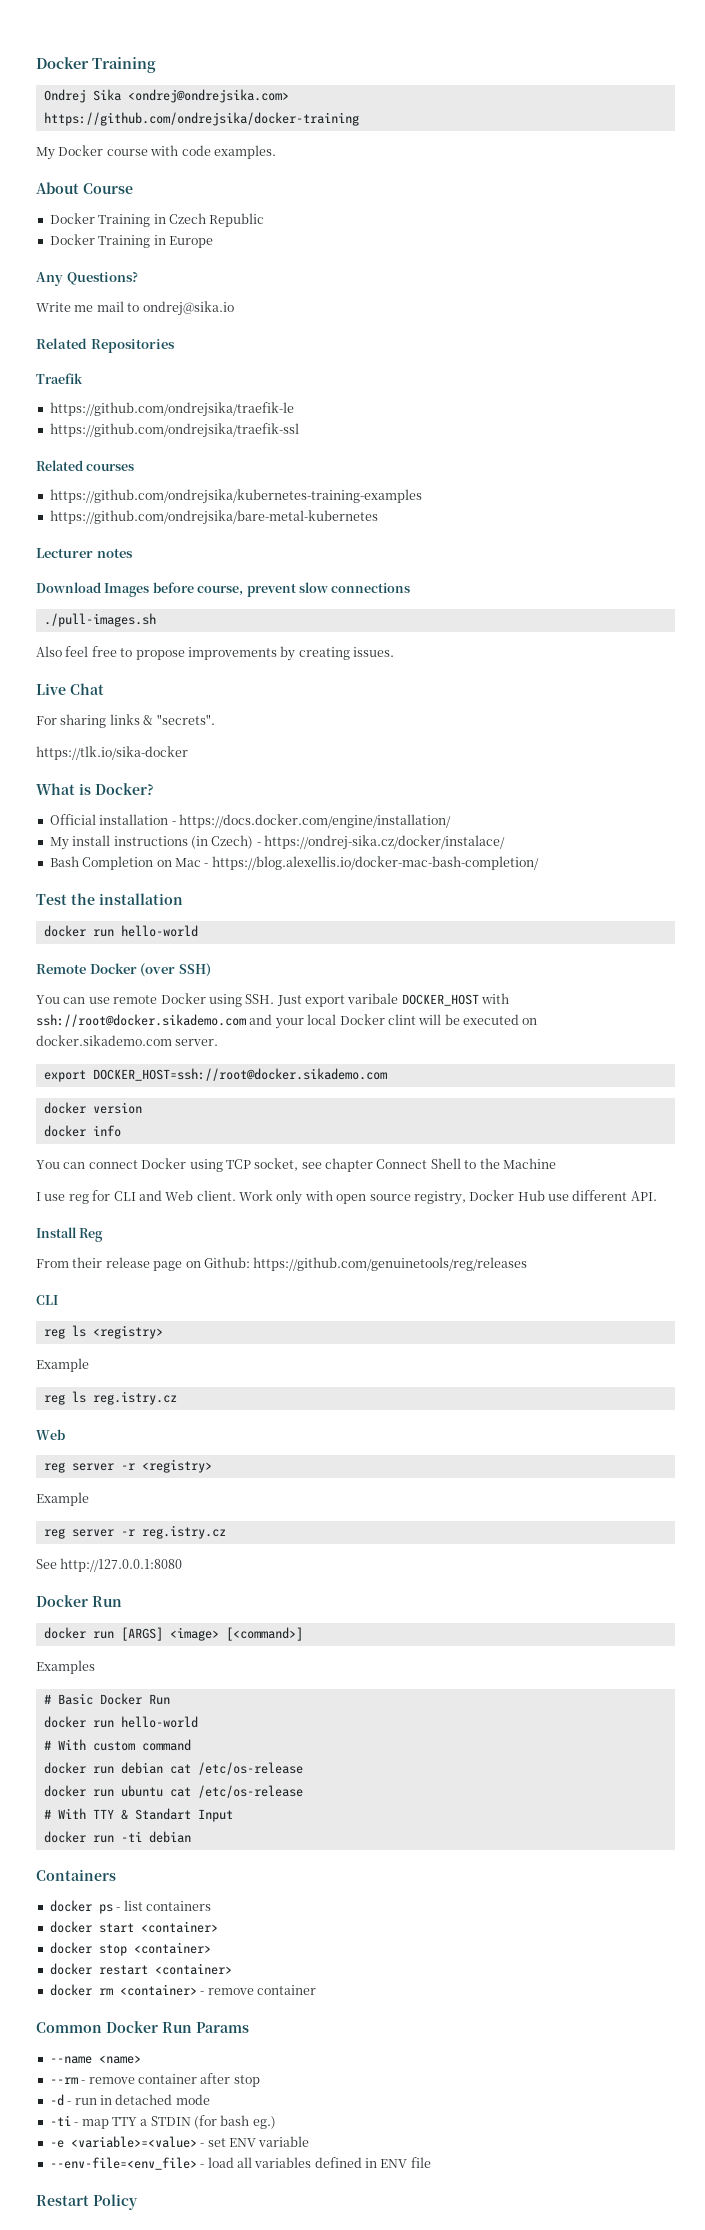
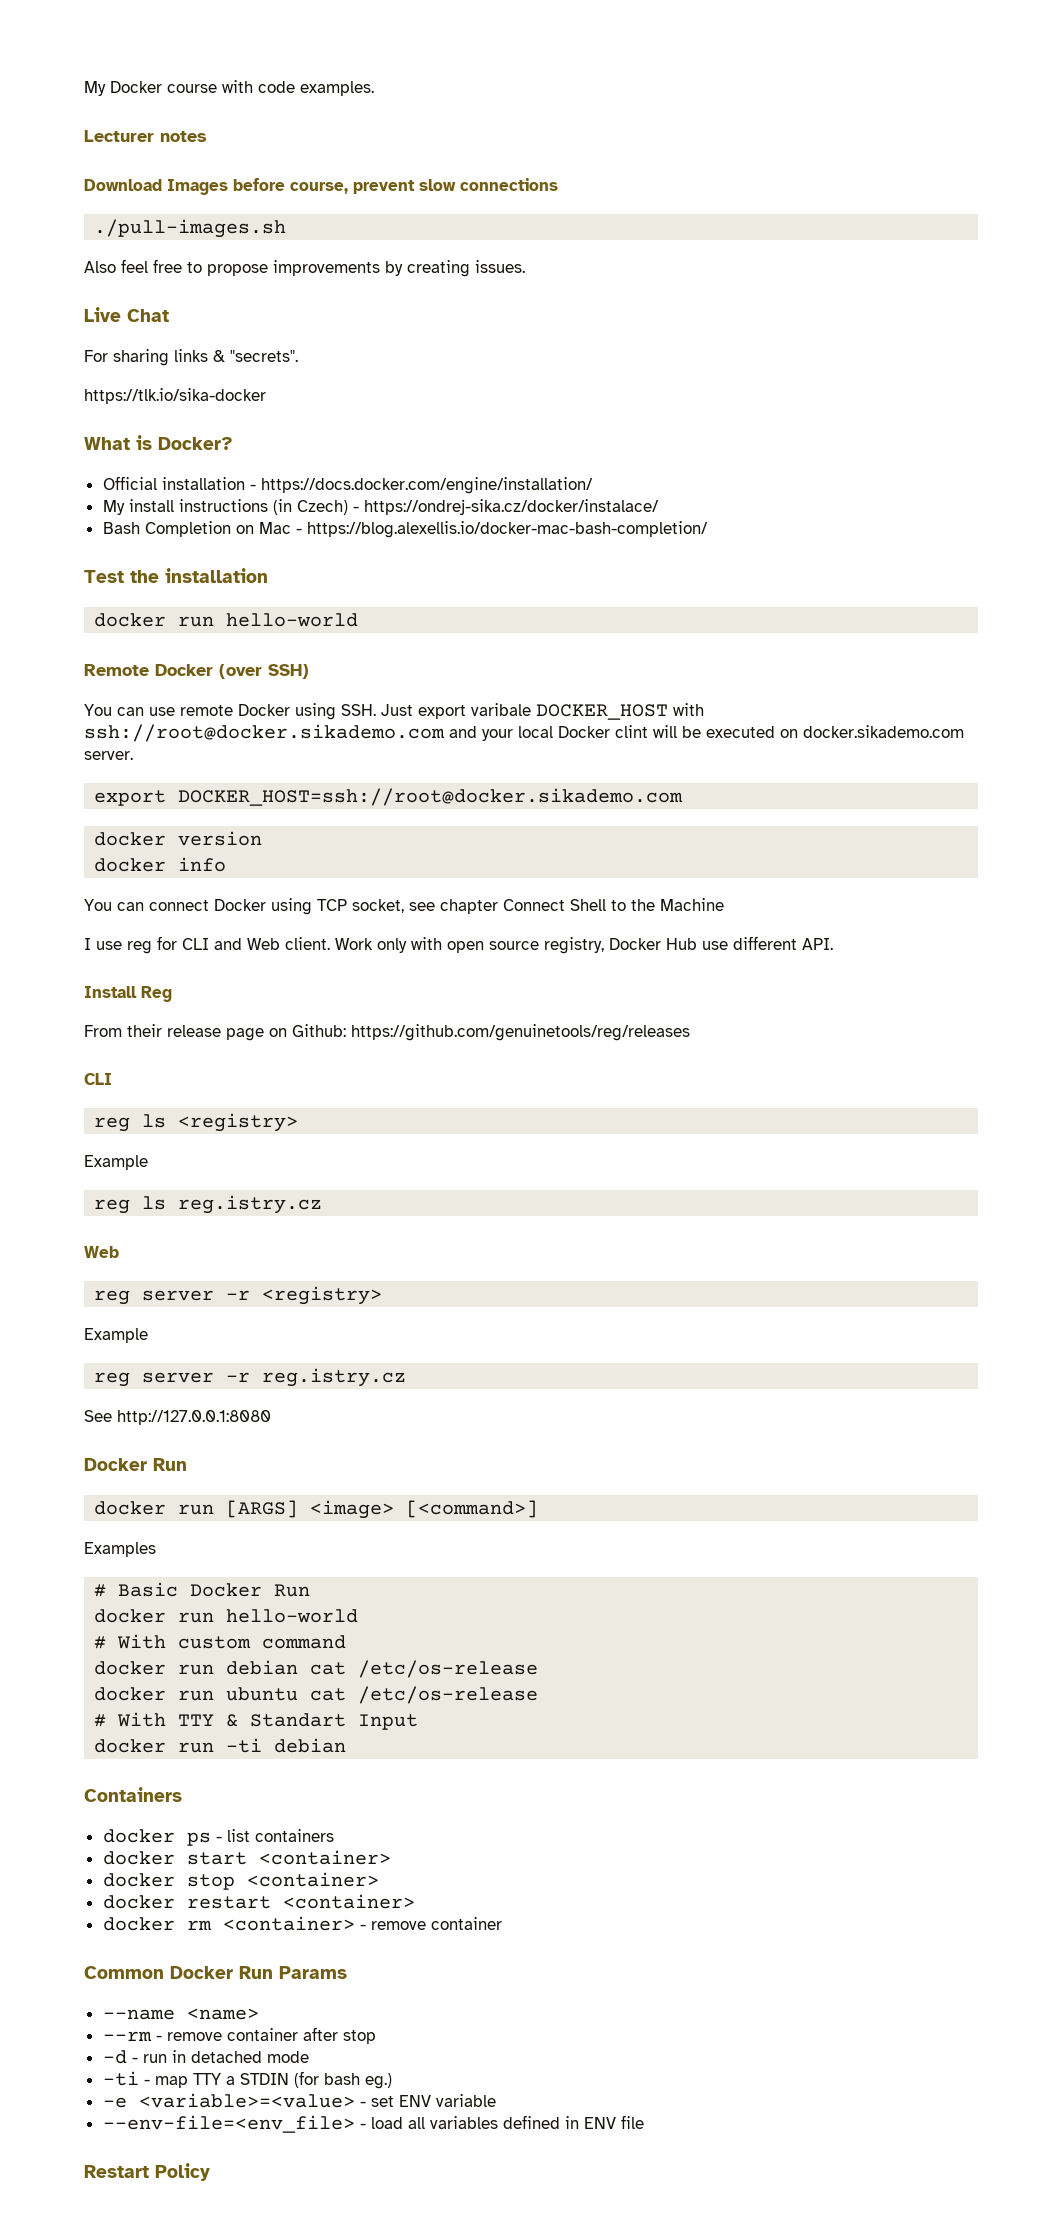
[36,57,156,73] [43,89,289,103] [43,112,359,126] Docker Training // Ondrej Sika <ondrej@ondrejsika.com> // https://github.com/ondrejsika/docker-training // -> (84, 88) none
[36,182,133,194] [49,213,265,227] [49,234,213,248] [36,271,138,286] [36,301,234,316] [36,338,175,353] [36,373,83,384] [49,402,294,417] [49,423,299,438] [36,460,135,471] [49,489,422,504] [49,510,378,525] // About Course // Docker Training in Czech Republic // Docker Training in Europe // Any Questions? // Write me mail to ondrej@sika.io // Related Repositories // Traefik // https://github.com/ondrejsika/traefik-le // https://github.com/ondrejsika/traefik-ssl // Related courses // https://github.com/ondrejsika/kubernetes-training-examples // https://github.com/ondrejsika/bare-metal-kubernetes -> (374, 88) none

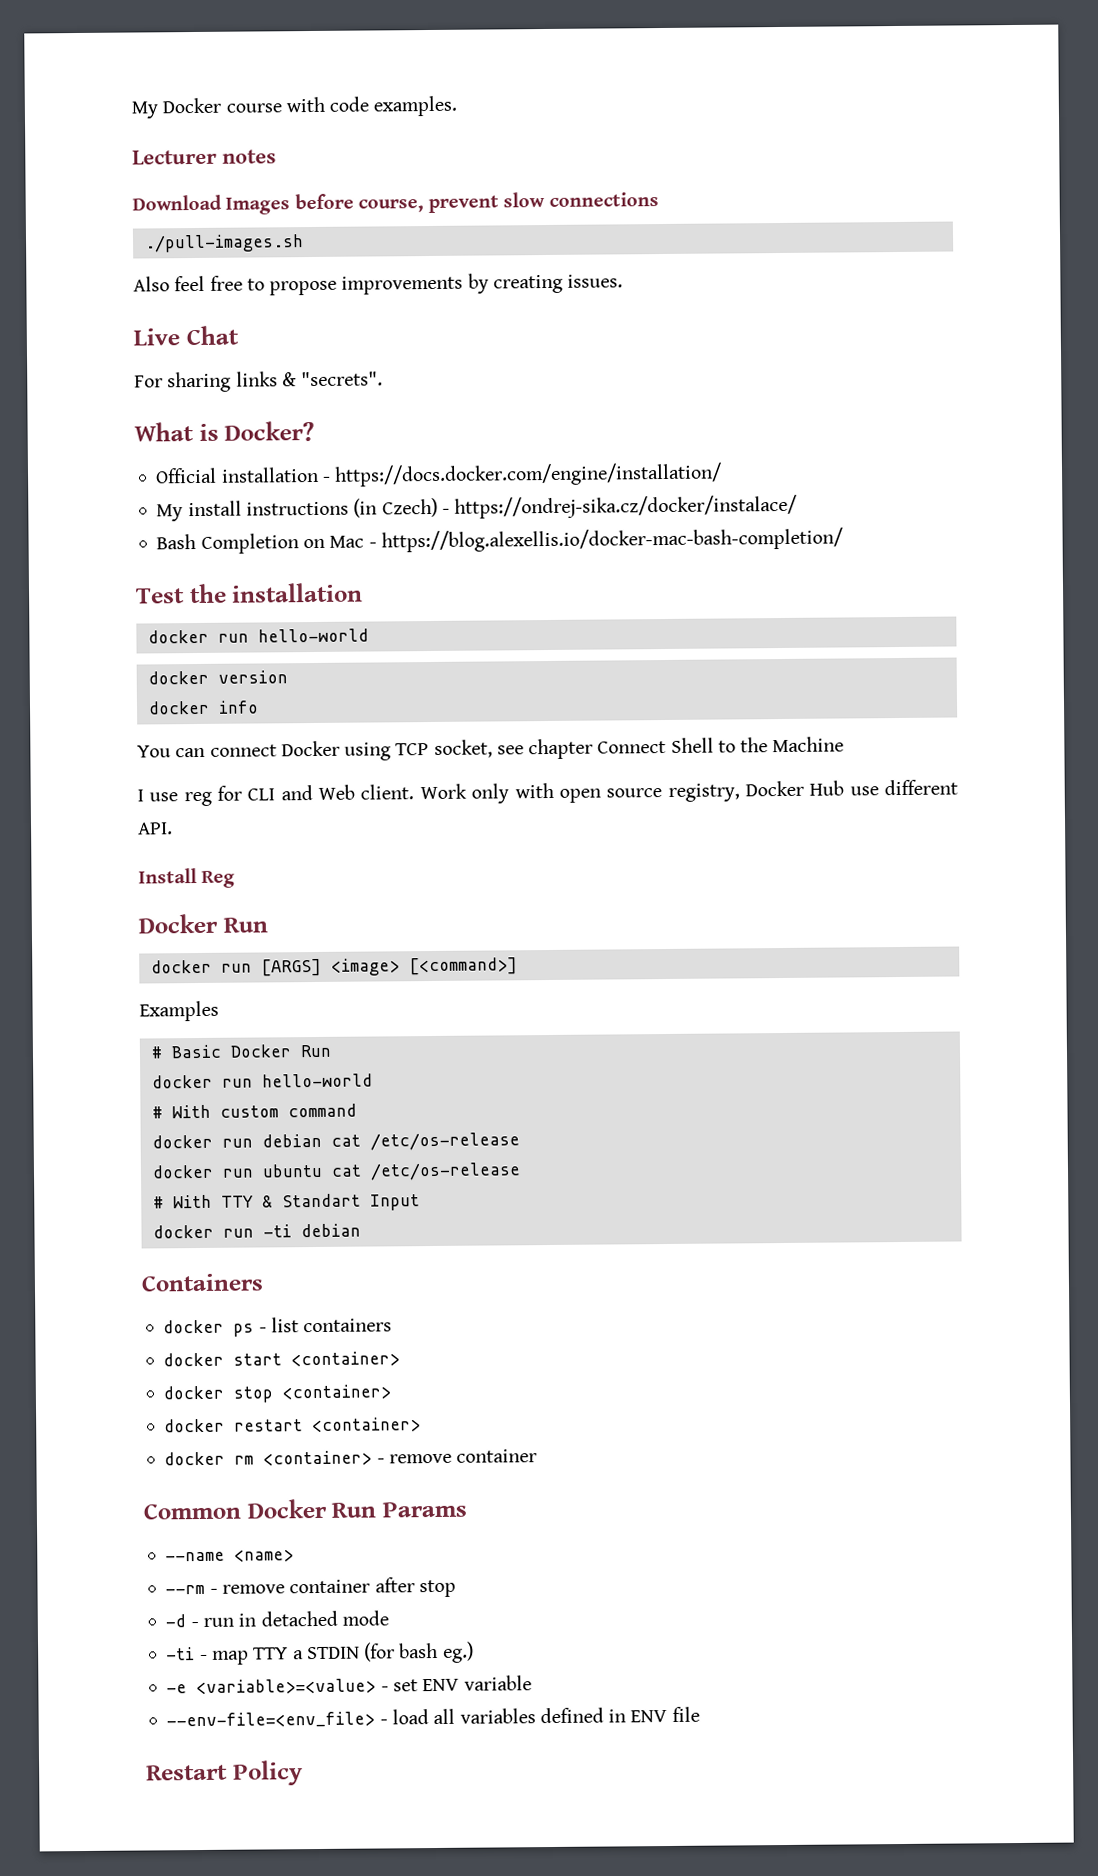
[84,388,266,404] // https://tlk.io/sika-docker -> (384, 379) none
[84,664,309,679] [84,703,704,720] [84,724,964,742] [84,751,133,760] [94,788,684,806] // Remote Docker (over SSH) // You can use remote Docker using SSH. Just export varibale DOCKER_HOST with ssh://root@docker.sikademo.com and your local Docker clint will be executed on docker.sikademo.com server. // export DOCKER_HOST=ssh://root@docker.sikademo.com -> (369, 635) none
[84,1024,690,1041] [84,1073,112,1085] [94,1113,299,1132] [84,1155,148,1170] [94,1195,323,1214] [84,1246,119,1258] [94,1286,383,1305] [84,1328,148,1343] [94,1368,407,1387] [84,1410,271,1425] // From their release page on Github: https://github.com/genuinetools/reg/releases // CLI // reg ls <registry> // Example // reg ls reg.istry.cz // Web // reg server -r <registry> // Example // reg server -r reg.istry.cz // See http://127.0.0.1:8080 -> (236, 879) none

